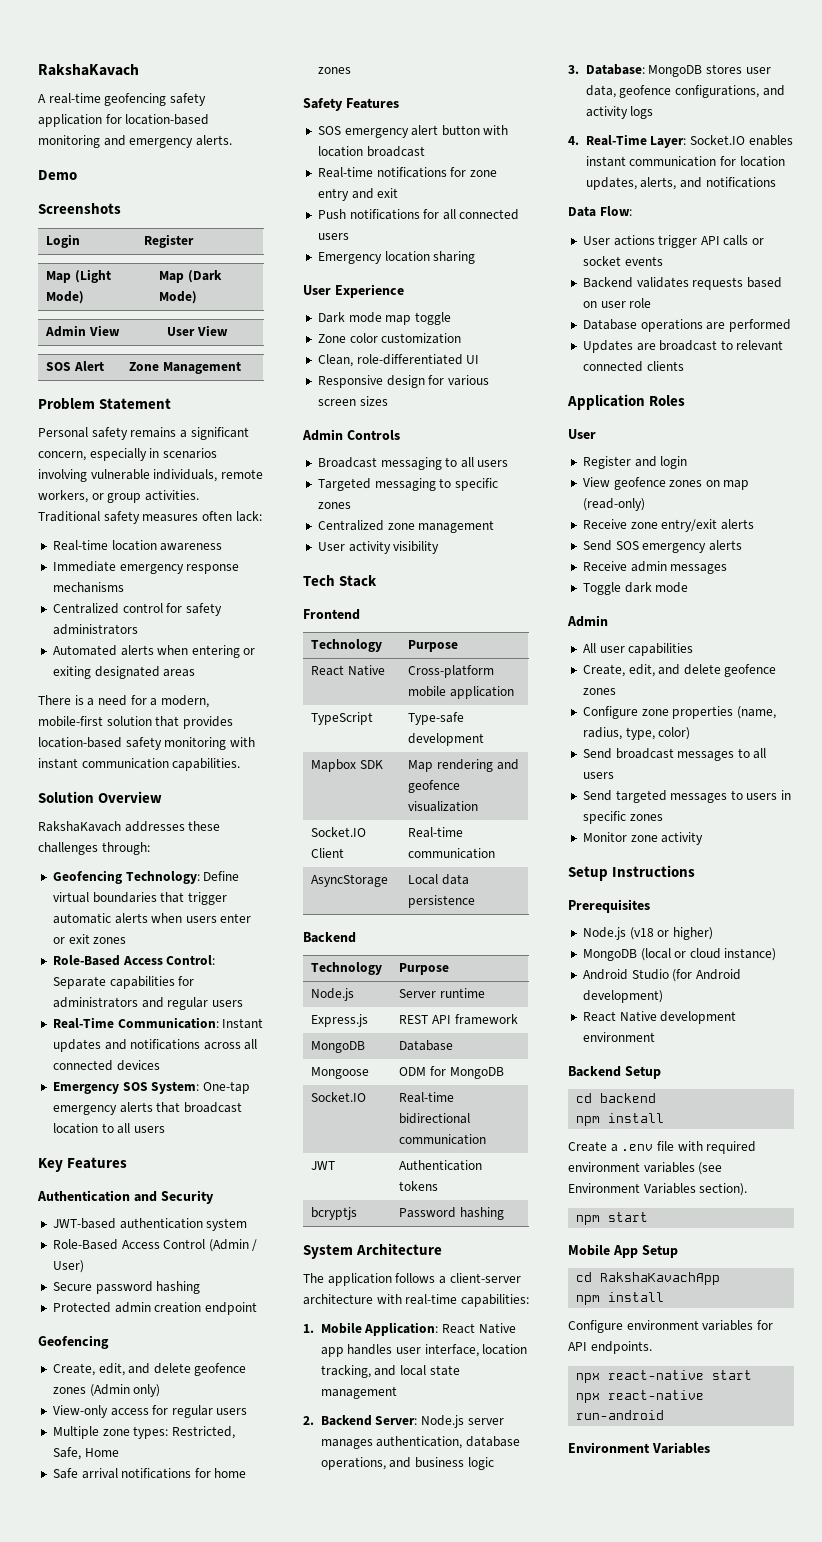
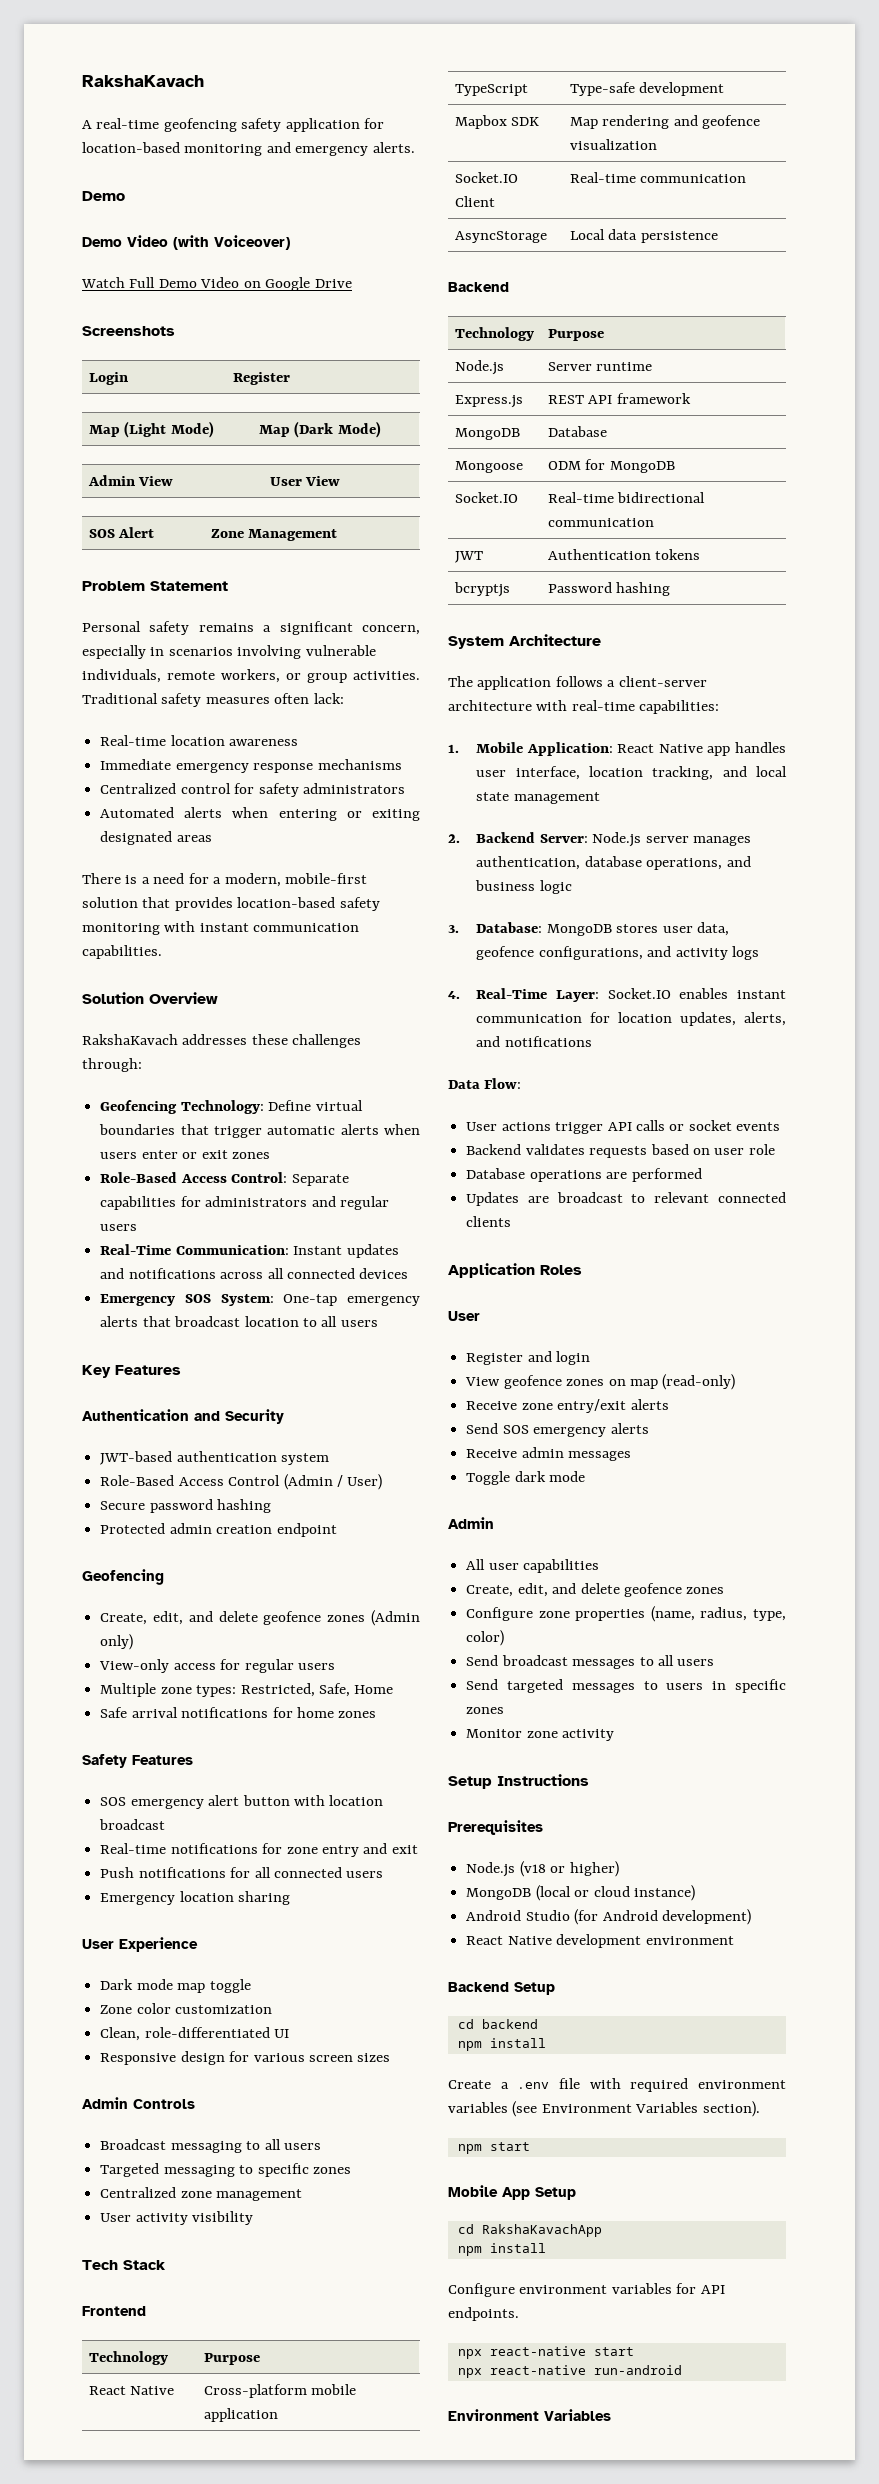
(77, 175) none -> [82,235,290,250] [81,277,352,291] // Demo Video (with Voiceover) // Watch Full Demo Video on Google Drive

